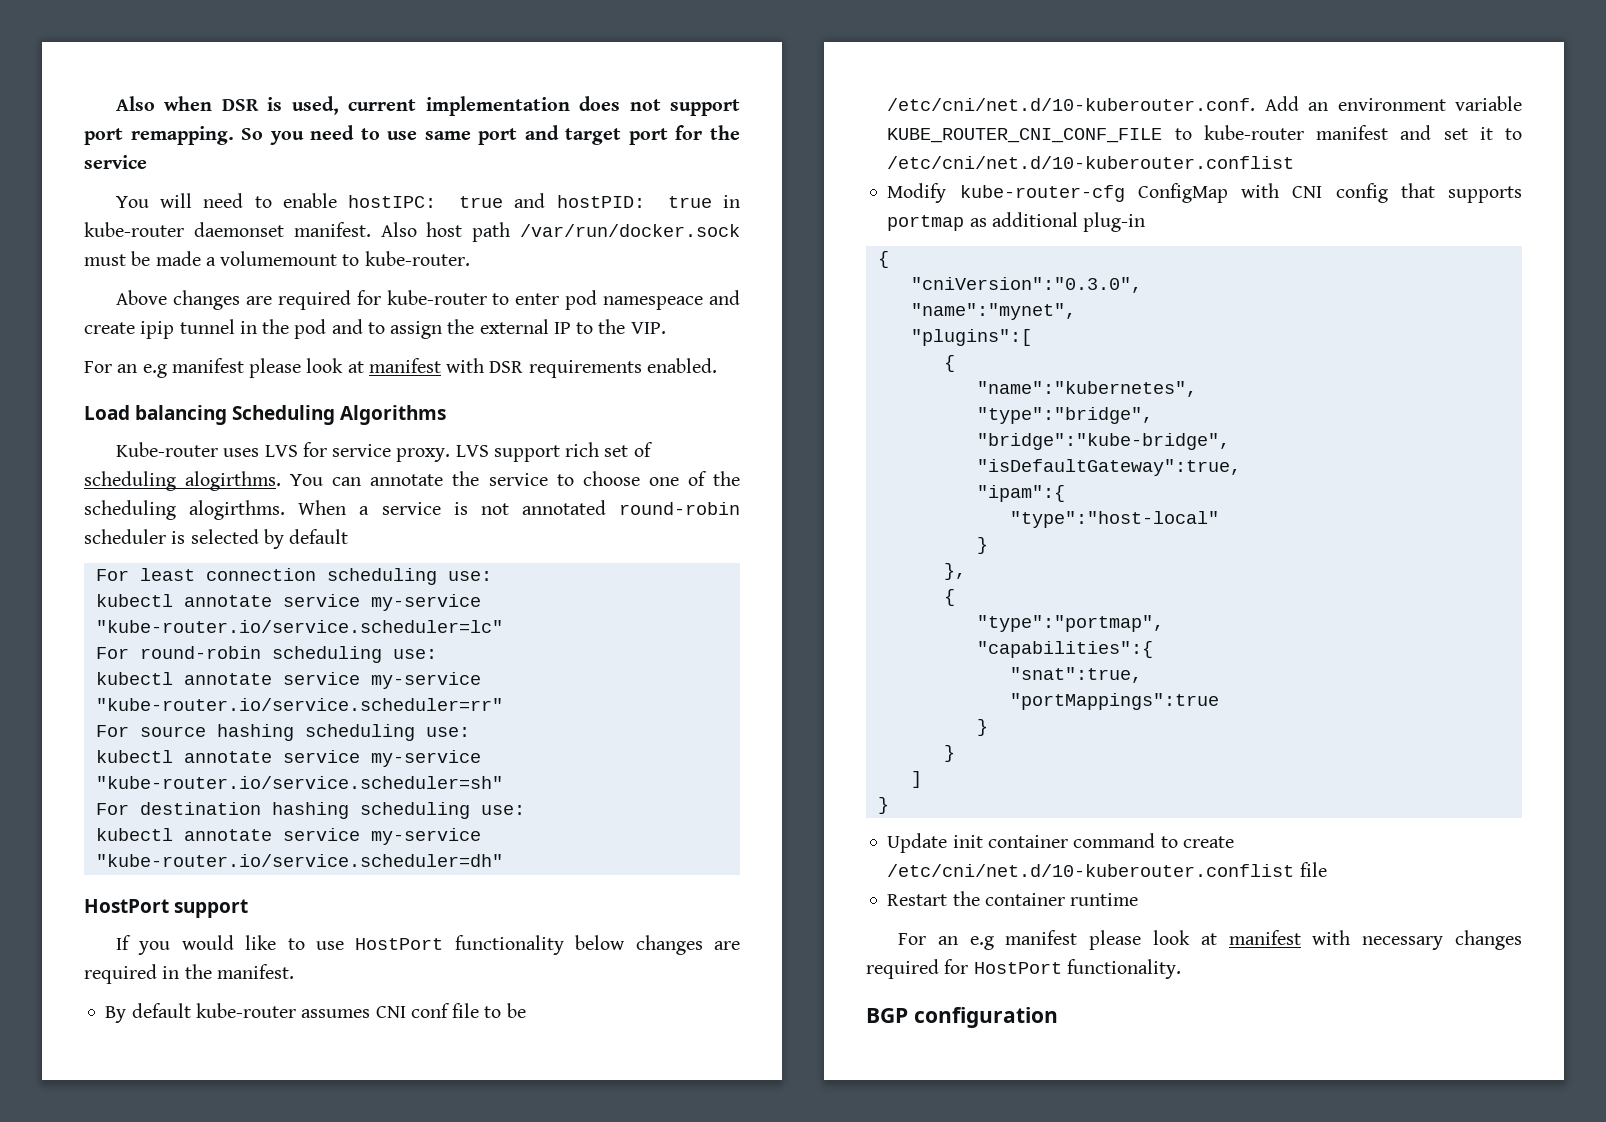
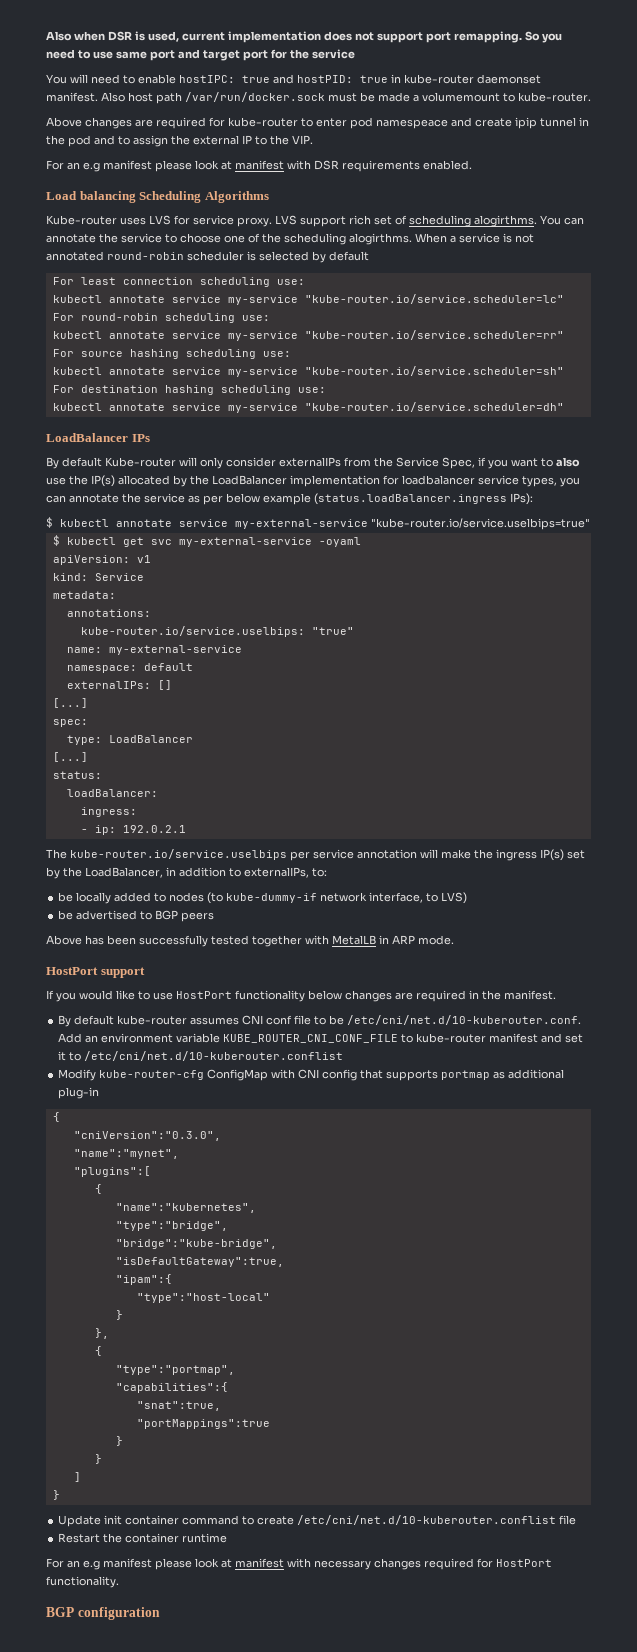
(503, 860) none -> [46,433,150,442] [46,457,580,469] [46,475,580,487] [46,493,533,505] [46,517,590,530] [52,535,361,547] [52,555,151,565] [52,573,144,581] [52,591,116,599] [66,609,151,617] [80,626,354,637] [66,645,242,655] [66,663,193,673] [66,680,172,690] [52,698,88,708] [52,719,88,727] [66,735,193,745] [52,752,88,762] [52,771,102,779] [66,789,158,797] [80,807,137,817] [80,825,186,835] [46,849,585,861] [46,867,327,879] [58,892,468,904] [58,910,215,922] [46,935,454,947] // LoadBalancer IPs // By default Kube-router will only consider externalIPs from the Service Spec, if you want to also use the IP(s) allocated by the LoadBalancer implementation for loadbalancer service types, you can annotate the service as per below example (status.loadBalancer.ingress IPs): // $ kubectl annotate service my-external-service "kube-router.io/service.uselbips=true" // $ kubectl get svc my-external-service -oyaml // apiVersion: v1 // kind: Service // metadata: // annotations: // kube-router.io/service.uselbips: "true" // name: my-external-service // namespace: default // externalIPs: [] // [...] // spec: // type: LoadBalancer // [...] // status: // loadBalancer: // ingress: // - ip: 192.0.2.1 // The kube-router.io/service.uselbips per service annotation will make the ingress IP(s) set by the LoadBalancer, in addition to externalIPs, to: // be locally added to nodes (to kube-dummy-if network interface, to LVS) // be advertised to BGP peers // Above has been successfully tested together with MetalLB in ARP mode.

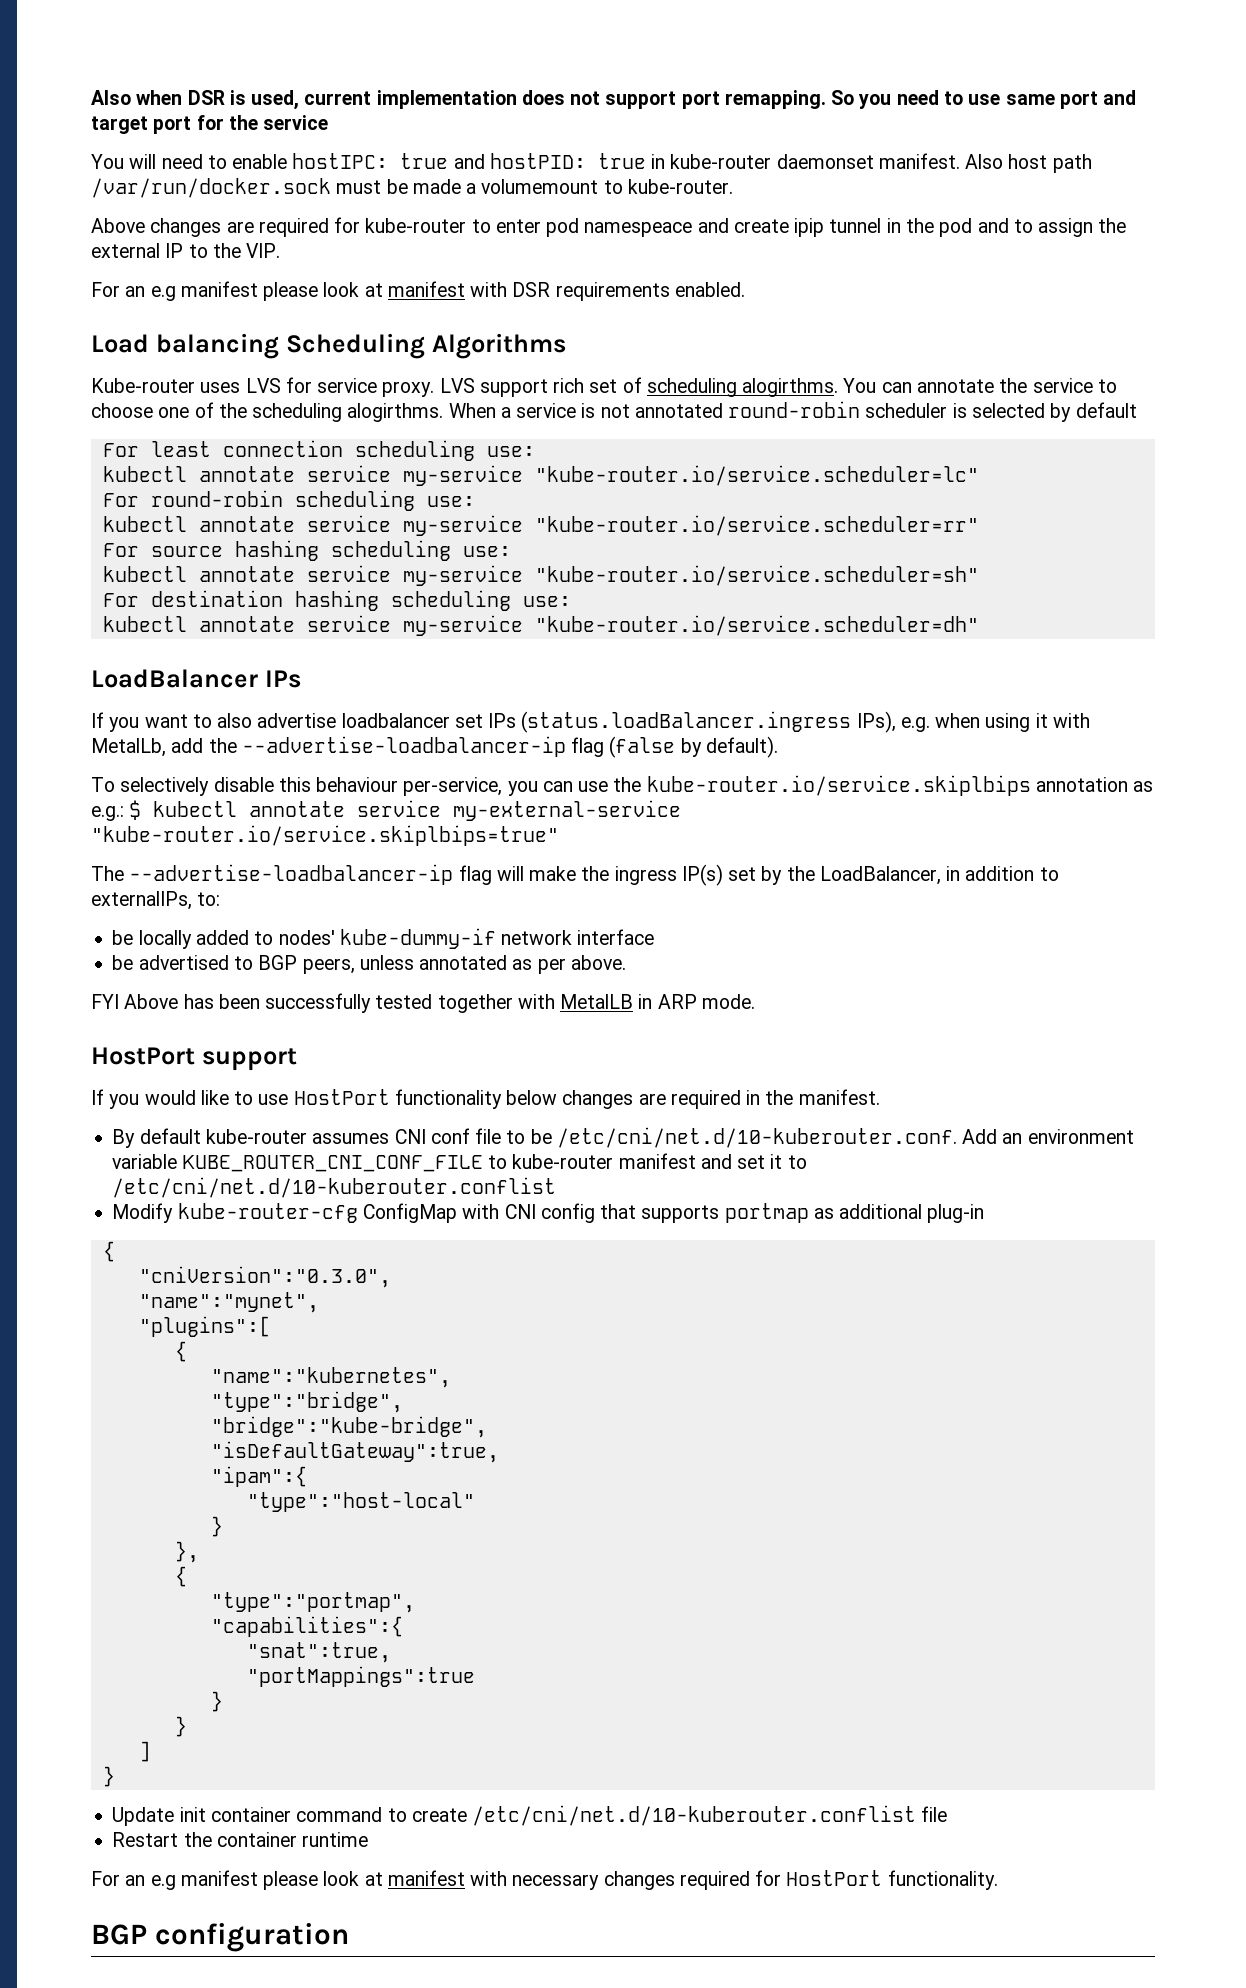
[46,457,580,469] [46,475,580,487] [46,493,533,505] By default Kube-router will only consider externalIPs from the Service Spec, if you want to also use the IP(s) allocated by the LoadBalancer implementation for loadbalancer service types, you can annotate the service as per below example (status.loadBalancer.ingress IPs): // -> [91,711,1090,733] [91,736,778,758] [91,775,1154,796] [91,806,124,821] If you want to also advertise loadbalancer set IPs (status.loadBalancer.ingress IPs), e.g. when using it with MetalLb, add the --advertise-loadbalancer-ip flag (false by default). // To selectively disable this behaviour per-service, you can use the kube-router.io/service.skiplbips annotation as e.g.:
[371,518,590,530] [52,535,361,547] [52,555,151,565] [52,573,144,581] [52,591,116,599] [66,609,151,617] [80,626,354,637] [66,645,242,655] [66,663,193,673] [66,680,172,690] [52,698,88,708] [52,719,88,727] [66,735,193,745] [52,752,88,762] [52,771,102,779] [66,789,158,797] [80,807,137,817] [80,825,186,835] [46,849,417,861] "kube-router.io/service.uselbips=true" // $ kubectl get svc my-external-service -oyaml // apiVersion: v1 // kind: Service // metadata: // annotations: // kube-router.io/service.uselbips: "true" // name: my-external-service // namespace: default // externalIPs: [] // [...] // spec: // type: LoadBalancer // [...] // status: // loadBalancer: // ingress: // - ip: 192.0.2.1 // The kube-router.io/service.uselbips per service annotation -> [91,825,559,846] [91,864,492,885] "kube-router.io/service.skiplbips=true" // The --advertise-loadbalancer-ip flag
[169,892,468,904] [58,910,215,922] nodes (to kube-dummy-if network interface, to LVS) // be advertised to BGP peers // -> [278,928,655,949] [112,955,626,974] [91,994,119,1009] nodes' kube-dummy-if network interface // be advertised to BGP peers, unless annotated as per above. // FYI

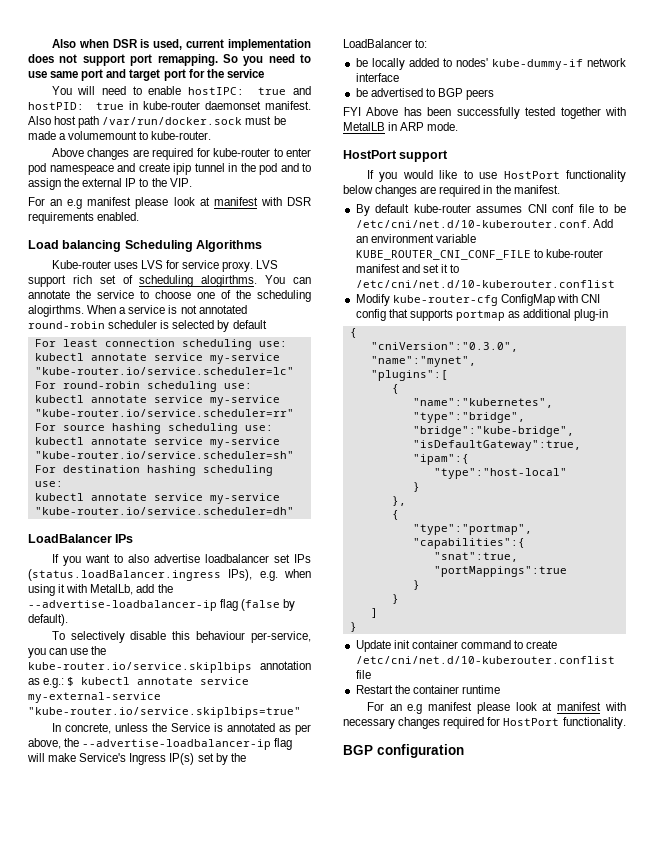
[91,866,124,881] The -> [51,723,311,735] [28,738,80,749] In concrete, unless the Service is annotated as per above, the
[581,866,677,885] the ingress -> [79,753,167,765] Service's Ingress
[819,866,1059,885] [91,891,192,910] LoadBalancer, in addition to externalIPs, -> [343,39,412,48] LoadBalancer
[302,955,626,974] peers, unless annotated as per above. -> [466,89,495,100] peers

